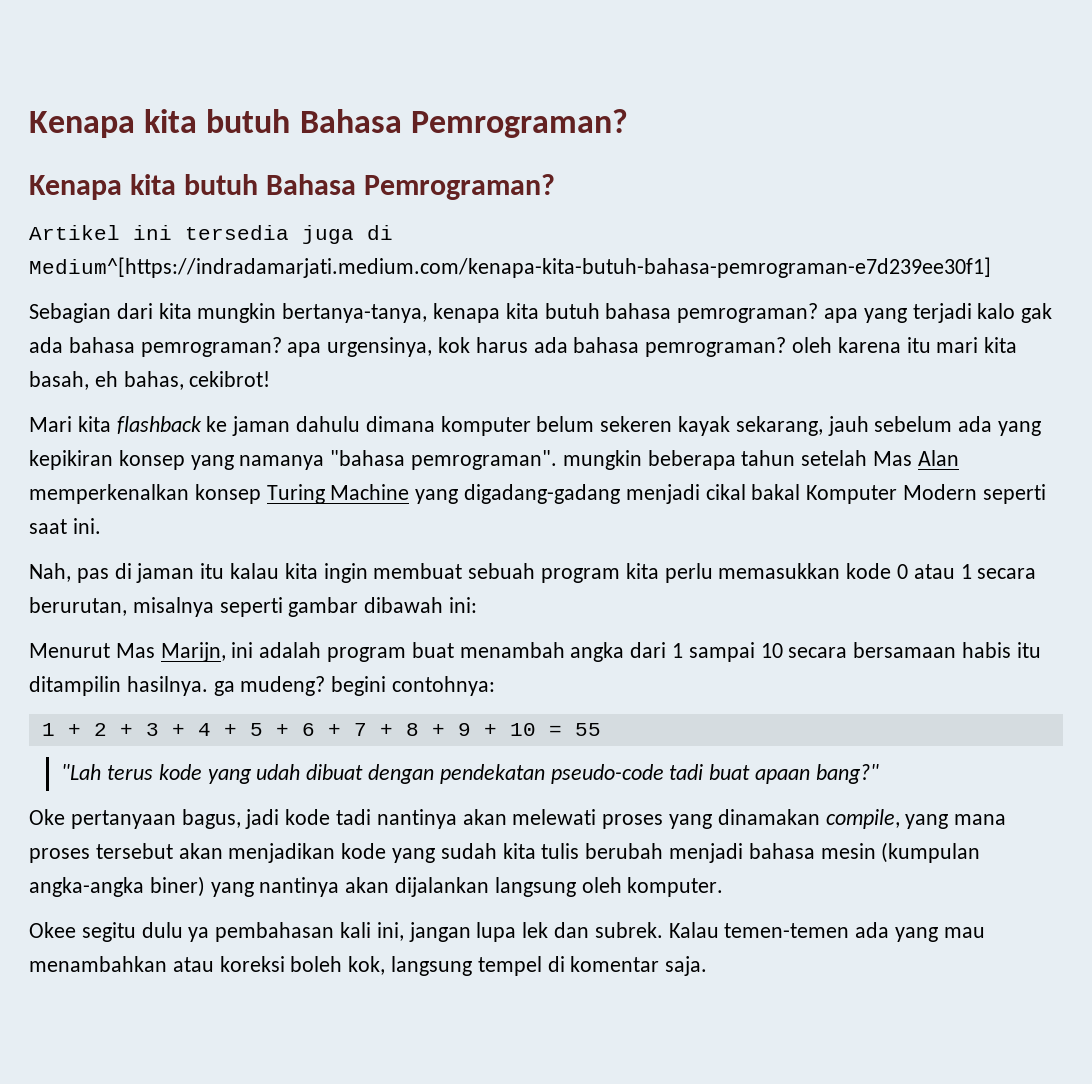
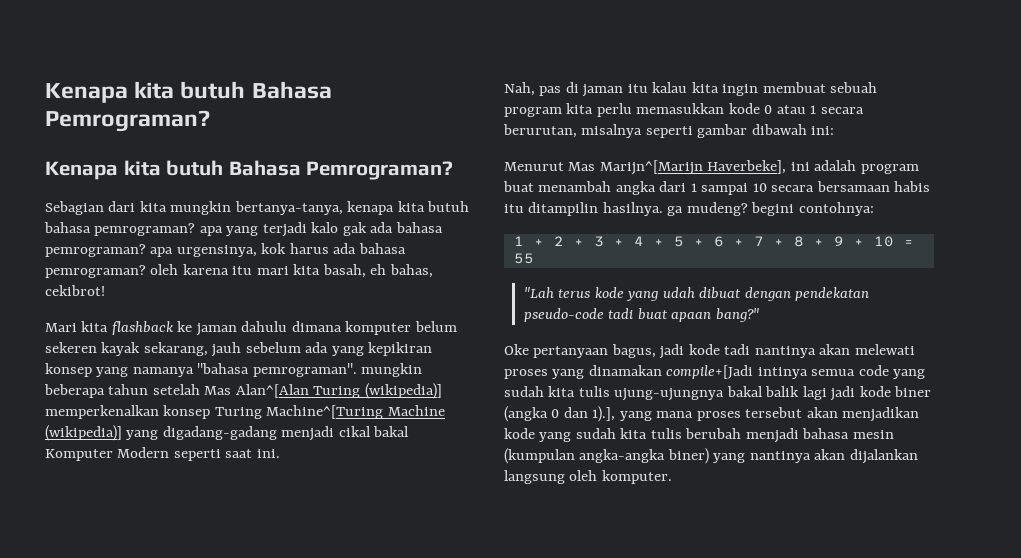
[29,225,393,244] [29,257,991,278] // Artikel ini tersedia juga di Medium^[https://indradamarjati.medium.com/kenapa-kita-butuh-bahasa-pemrograman-e7d239ee30f1] -> (454, 170) none
[917,450,959,466] [29,484,410,504] Alan memperkenalkan konsep Turing Machine -> [235,383,442,399] [45,405,445,419] [45,425,122,441] Alan^[Alan Turing (wikipedia)] memperkenalkan konsep Turing Machine^[Turing Machine (wikipedia)]
[160,642,226,662] Marijn, -> [599,160,787,175] Marijn^[Marijn Haverbeke],
[825,809,900,829] compile, -> [666,365,926,379] [504,386,932,401] [504,406,616,422] compile+[Jadi intinya semua code yang sudah kita tulis ujung-ujungnya bakal balik lagi jadi kode biner (angka 0 dan 1).],
[29,922,985,942] [29,956,708,976] // Okee segitu dulu ya pembahasan kali ini, jangan lupa lek dan subrek. Kalau temen-temen ada yang mau menambahkan atau koreksi boleh kok, langsung tempel di komentar saja. -> (672, 477) none

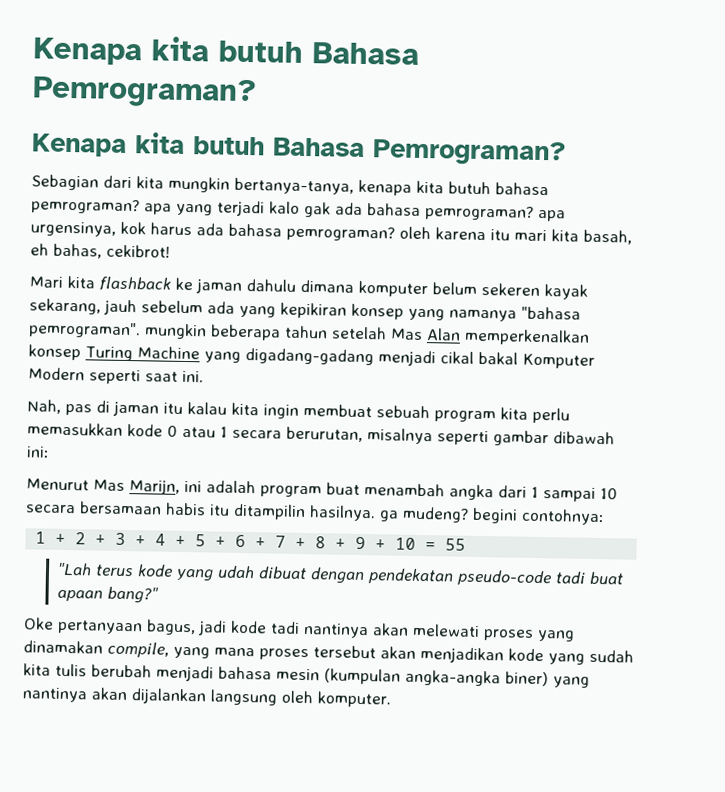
[235,383,442,399] [45,405,445,419] [45,425,122,441] Alan^[Alan Turing (wikipedia)] memperkenalkan konsep Turing Machine^[Turing Machine (wikipedia)] -> [425,328,590,346] [28,344,200,362] Alan memperkenalkan konsep Turing Machine
[599,160,787,175] Marijn^[Marijn Haverbeke], -> [129,479,180,495] Marijn,
[666,365,926,379] [504,386,932,401] [504,406,616,422] compile+[Jadi intinya semua code yang sudah kita tulis ujung-ujungnya bakal balik lagi jadi kode biner (angka 0 dan 1).], -> [107,641,169,658] compile,

